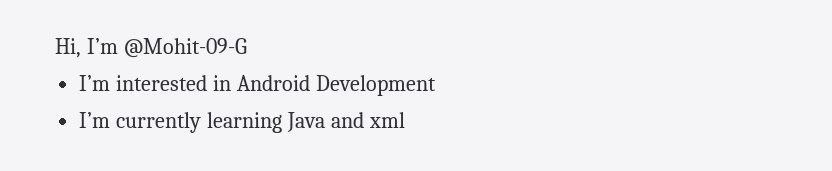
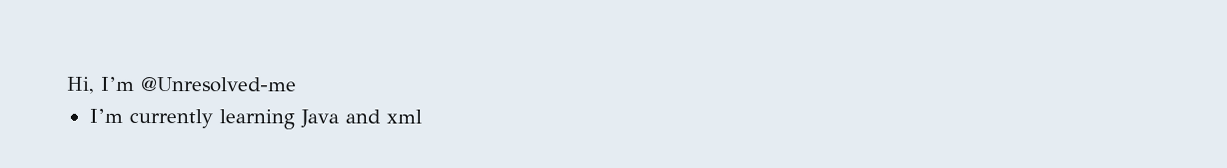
[123,38,247,58] [79,75,436,96] @Mohit-09-G // I’m interested in Android Development -> [140,77,297,93] @Unresolved-me

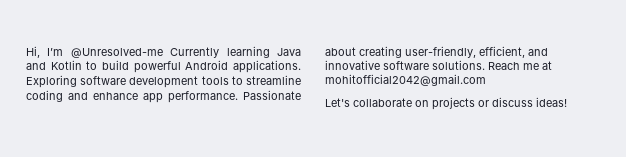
[88,108,213,129] // I’m currently -> [170,47,220,58] Currently
[385,109,422,124] xml -> [50,60,301,73] [26,75,301,88] [26,90,301,103] [325,46,548,58] [325,60,552,70] [325,74,486,86] [325,97,567,110] Kotlin to build powerful Android applications. Exploring software development tools to streamline coding and enhance app performance. Passionate about creating user-friendly, efficient, and innovative software solutions. Reach me at mohitofficial2042@gmail.com // Let's collaborate on projects or discuss ideas!

